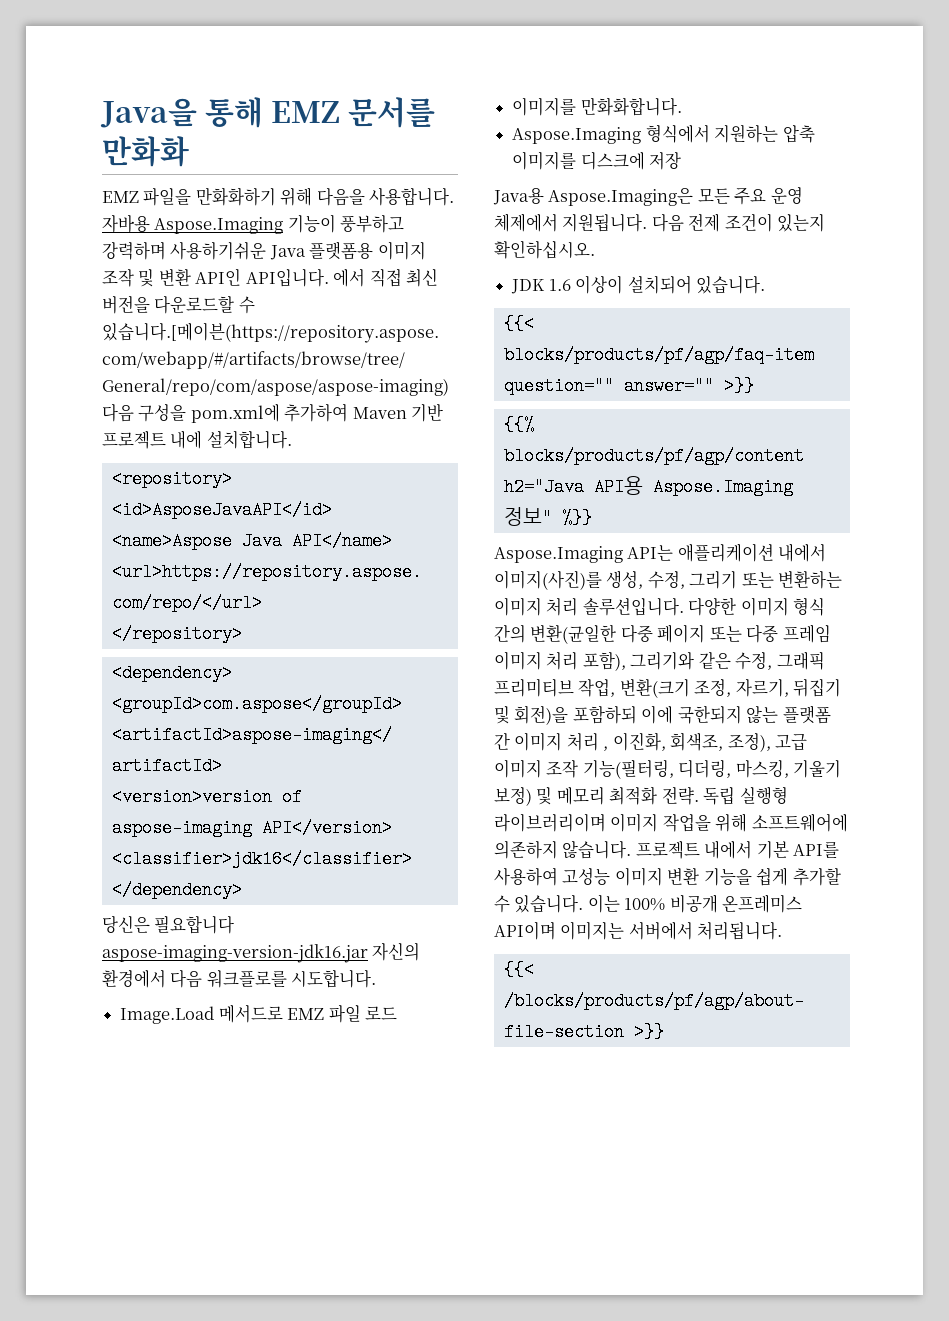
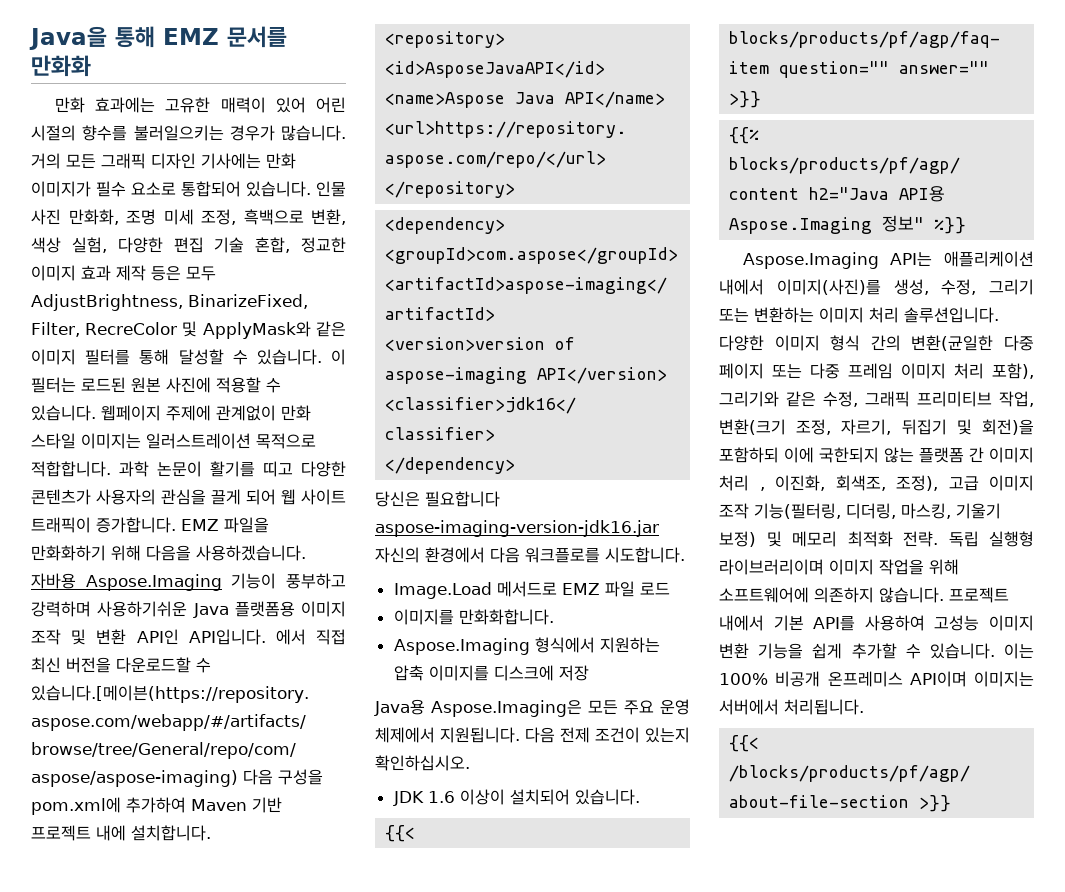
(189, 151) none -> [54,97,346,113] [31,125,346,141] [31,153,296,169] [31,181,346,197] [31,209,346,225] [31,237,346,253] [31,265,216,281] [31,294,308,311] [31,321,346,339] [31,349,346,365] [31,377,281,393] [31,405,311,421] [31,433,316,449] [31,461,346,477] [31,489,346,505] [31,517,176,533] 만화 효과에는 고유한 매력이 있어 어린 시절의 향수를 불러일으키는 경우가 많습니다. 거의 모든 그래픽 디자인 기사에는 만화 이미지가 필수 요소로 통합되어 있습니다. 인물 사진 만화화, 조명 미세 조정, 흑백으로 변환, 색상 실험, 다양한 편집 기술 혼합, 정교한 이미지 효과 제작 등은 모두 AdjustBrightness, BinarizeFixed, Filter, RecreColor 및 ApplyMask와 같은 이미지 필터를 통해 달성할 수 있습니다. 이 필터는 로드된 원본 사진에 적용할 수 있습니다. 웹페이지 주제에 관계없이 만화 스타일 이미지는 일러스트레이션 목적으로 적합합니다. 과학 논문이 활기를 띠고 다양한 콘텐츠가 사용자의 관심을 끌게 되어 웹 사이트 트래픽이 증가합니다.
[369,187,455,206] 사용합니다. -> [196,545,306,561] 사용하겠습니다.

